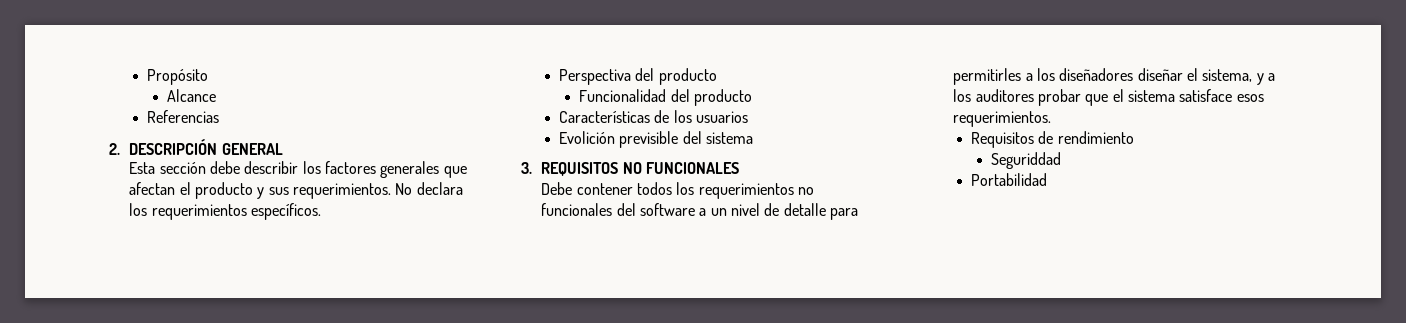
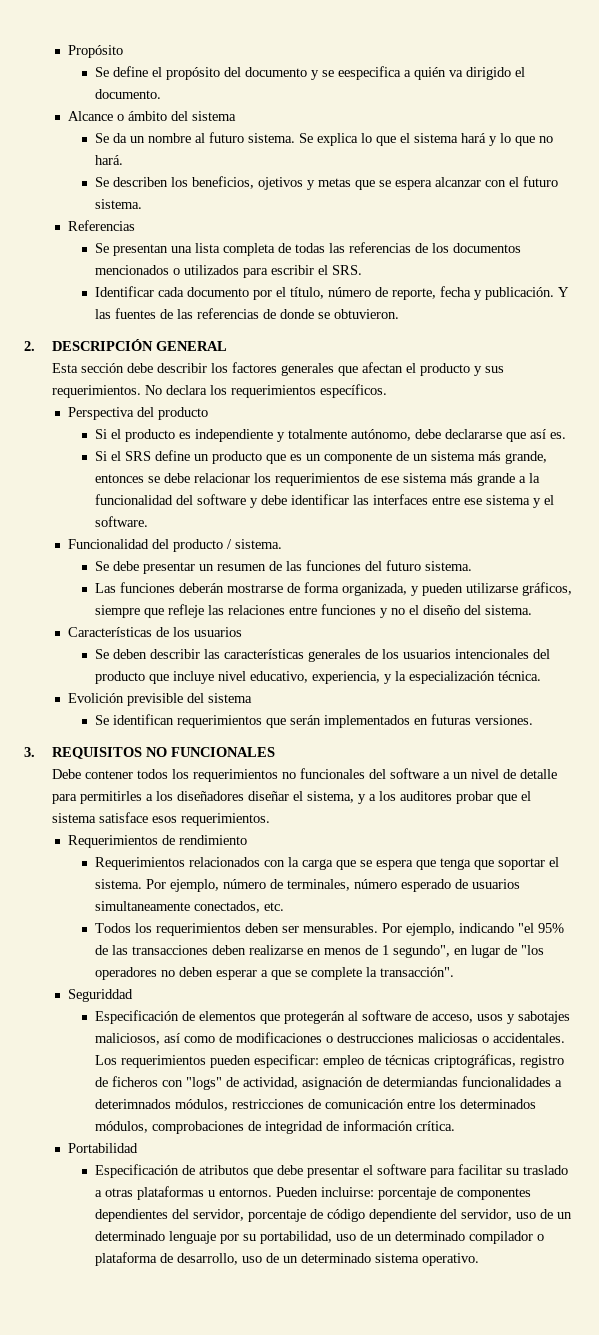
[167,89,217,102] [147,110,220,123] Alcance // Referencias -> [95,66,526,80] [95,89,162,99] [67,111,236,121] [95,132,554,146] [95,155,124,165] [95,176,559,190] [95,199,143,209] [67,220,135,231] [95,242,522,256] [95,265,363,278] [95,286,570,300] [95,308,400,319] Se define el propósito del documento y se eespecifica a quién va dirigido el documento. // Alcance o ámbito del sistema // Se da un nombre al futuro sistema. Se explica lo que el sistema hará y lo que no hará. // Se describen los beneficios, ojetivos y metas que se espera alcanzar con el futuro sistema. // Referencias // Se presentan una lista completa de todas las referencias de los documentos mencionados o utilizados para escribir el SRS. // Identificar cada documento por el título, número de reporte, fecha y publicación. Y las fuentes de las referencias de donde se obtuvieron.
[579,89,753,106] [559,110,748,123] [559,131,753,148] Funcionalidad del producto // Características de los usuarios // Evolición previsible del sistema -> [95,429,567,442] [95,450,548,464] [95,473,541,486] [95,494,555,508] [95,516,149,527] [67,539,282,552] [95,560,473,574] [95,582,573,596] [95,604,533,618] [67,627,242,637] [95,649,551,662] [95,671,542,684] [67,693,252,706] [95,714,534,728] Si el producto es independiente y totalmente autónomo, debe declararse que así es. // Si el SRS define un producto que es un componente de un sistema más grande, entonces se debe relacionar los requerimientos de ese sistema más grande a la funcionalidad del software y debe identificar las interfaces entre ese sistema y el software. // Funcionalidad del producto / sistema. // Se debe presentar un resumen de las funciones del futuro sistema. // Las funciones deberán mostrarse de forma organizada, y pueden utilizarse gráficos, siempre que refleje las relaciones entre funciones y no el diseño del sistema. // Características de los usuarios // Se deben describir las características generales de los usuarios intencionales del producto que incluye nivel educativo, experiencia, y la especialización técnica. // Evolición previsible del sistema // Se identifican requerimientos que serán implementados en futuras versiones.
[971,132,1035,148] Requisitos -> [67,835,158,848] Requerimientos
[991,152,1062,169] [971,173,1048,186] Seguriddad // Portabilidad -> [95,857,560,870] [95,879,521,892] [95,901,285,913] [95,923,565,936] [95,945,545,958] [95,967,455,980] [67,989,133,1002] [95,1010,571,1024] [95,1032,566,1045] [95,1054,565,1068] [95,1076,563,1090] [95,1099,537,1111] [95,1120,456,1134] [67,1143,138,1153] [95,1164,569,1178] [95,1186,532,1200] [95,1209,573,1222] [95,1231,545,1244] [95,1252,480,1266] Requerimientos relacionados con la carga que se espera que tenga que soportar el sistema. Por ejemplo, número de terminales, número esperado de usuarios simultaneamente conectados, etc. // Todos los requerimientos deben ser mensurables. Por ejemplo, indicando "el 95% de las transacciones deben realizarse en menos de 1 segundo", en lugar de "los operadores no deben esperar a que se complete la transacción". // Seguriddad // Especificación de elementos que protegerán al software de acceso, usos y sabotajes maliciosos, así como de modificaciones o destrucciones maliciosas o accidentales. Los requerimientos pueden especificar: empleo de técnicas criptográficas, registro de ficheros con "logs" de actividad, asignación de determiandas funcionalidades a deterimnados módulos, restricciones de comunicación entre los determinados módulos, comprobaciones de integridad de información crítica. // Portabilidad // Especificación de atributos que debe presentar el software para facilitar su traslado a otras plataformas u entornos. Pueden incluirse: porcentaje de componentes dependientes del servidor, porcentaje de código dependiente del servidor, uso de un determinado lenguaje por su portabilidad, uso de un determinado compilador o plataforma de desarrollo, uso de un determinado sistema operativo.

